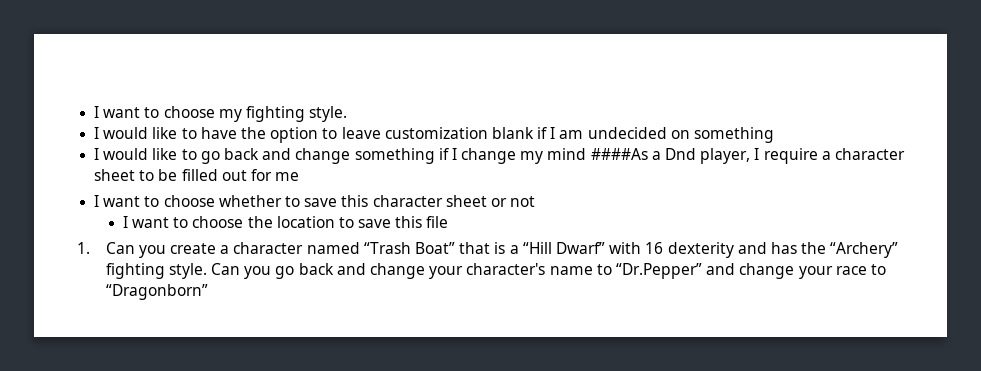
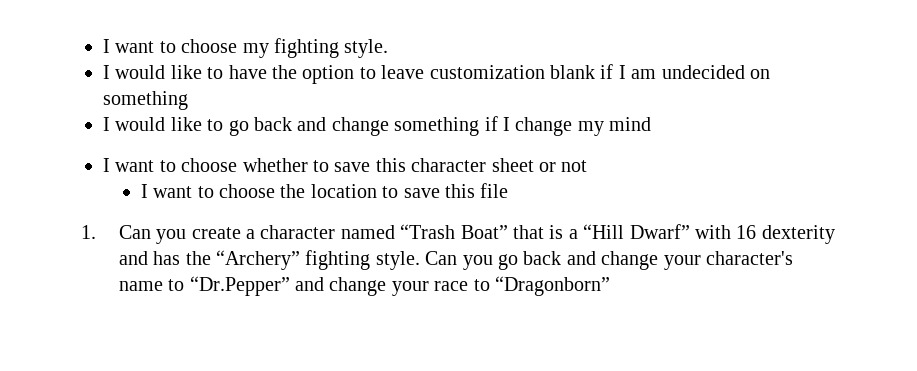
[590,148,905,164] [94,169,300,181] ####As a Dnd player, I require a character sheet to be filled out for me -> (652, 124) none

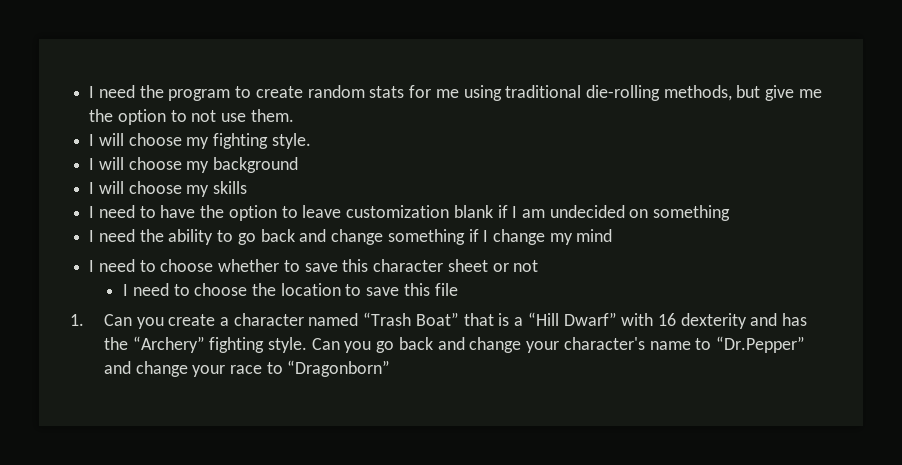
[103,39,176,53] I want to -> [89,85,822,101] [89,109,294,125] [89,133,124,146] I need the program to create random stats for me using traditional die-rolling methods, but give me the option to not use them. // I will
[115,65,202,79] would like -> [98,157,299,173] [89,181,248,197] [89,205,135,218] will choose my background // I will choose my skills // I need
[115,117,202,131] would like -> [98,229,214,245] need the ability
[115,160,155,172] want -> [98,259,135,272] need
[153,186,193,198] want -> [132,283,169,296] need

